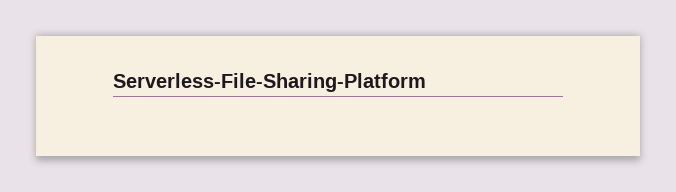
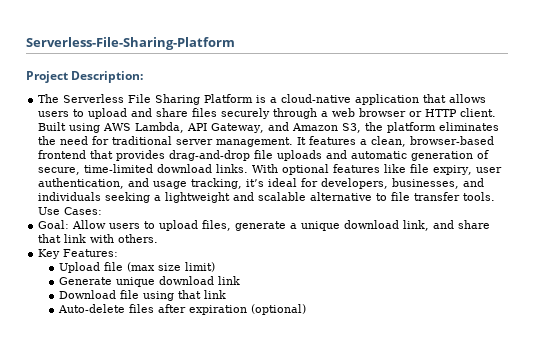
(426, 82) none -> [26,71,144,83] [38,94,487,105] [38,108,497,119] [38,122,500,133] [38,136,495,147] [38,150,490,161] [38,164,503,175] [38,178,485,189] [38,192,496,203] [38,207,103,215] [38,220,491,231] [38,234,159,243] [38,249,119,259] [59,262,216,273] [59,276,241,287] [59,290,227,301] [58,304,307,315] // Project Description: // The Serverless File Sharing Platform is a cloud-native application that allows users to upload and share files securely through a web browser or HTTP client. Built using AWS Lambda, API Gateway, and Amazon S3, the platform eliminates the need for traditional server management. It features a clean, browser-based frontend that provides drag-and-drop file uploads and automatic generation of secure, time-limited download links. With optional features like file expiry, user authentication, and usage tracking, it’s ideal for developers, businesses, and individuals seeking a lightweight and scalable alternative to file transfer tools. Use Cases: // Goal: Allow users to upload files, generate a unique download link, and share that link with others. // Key Features: // Upload file (max size limit) // Generate unique download link // Download file using that link // Auto-delete files after expiration (optional)

